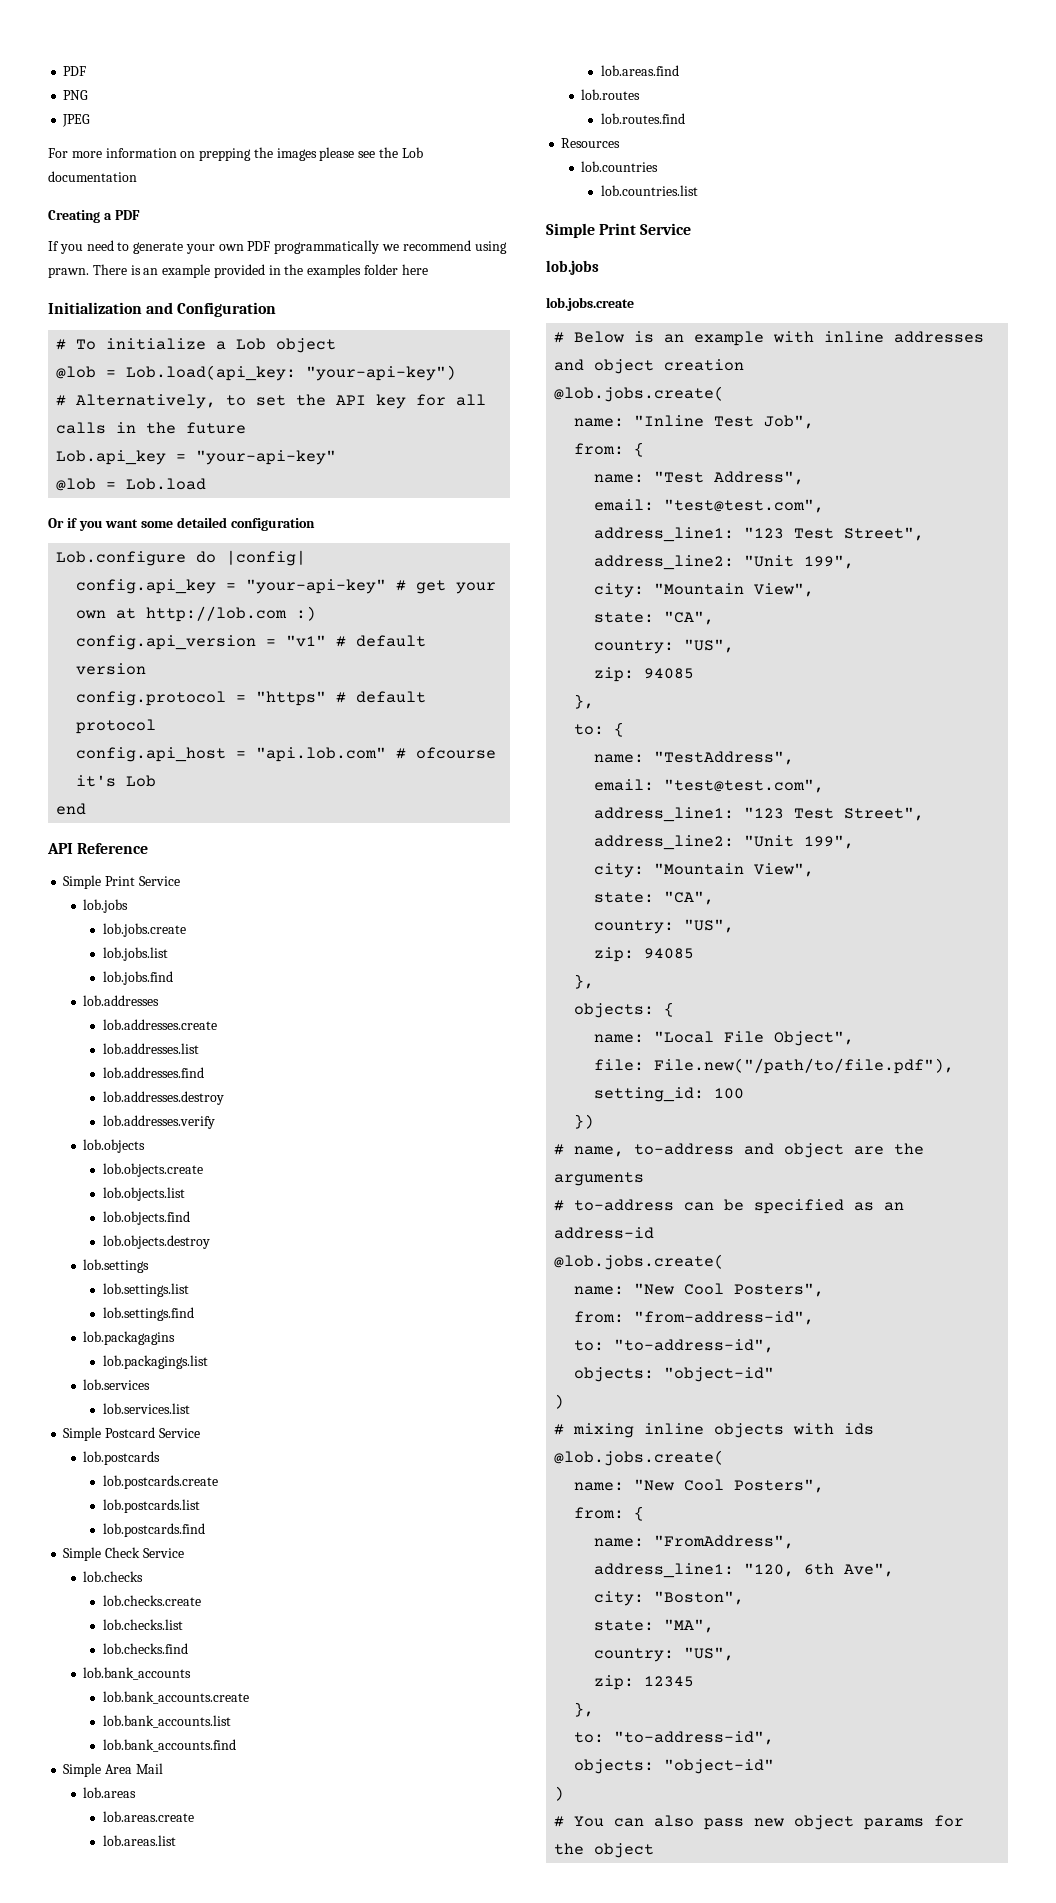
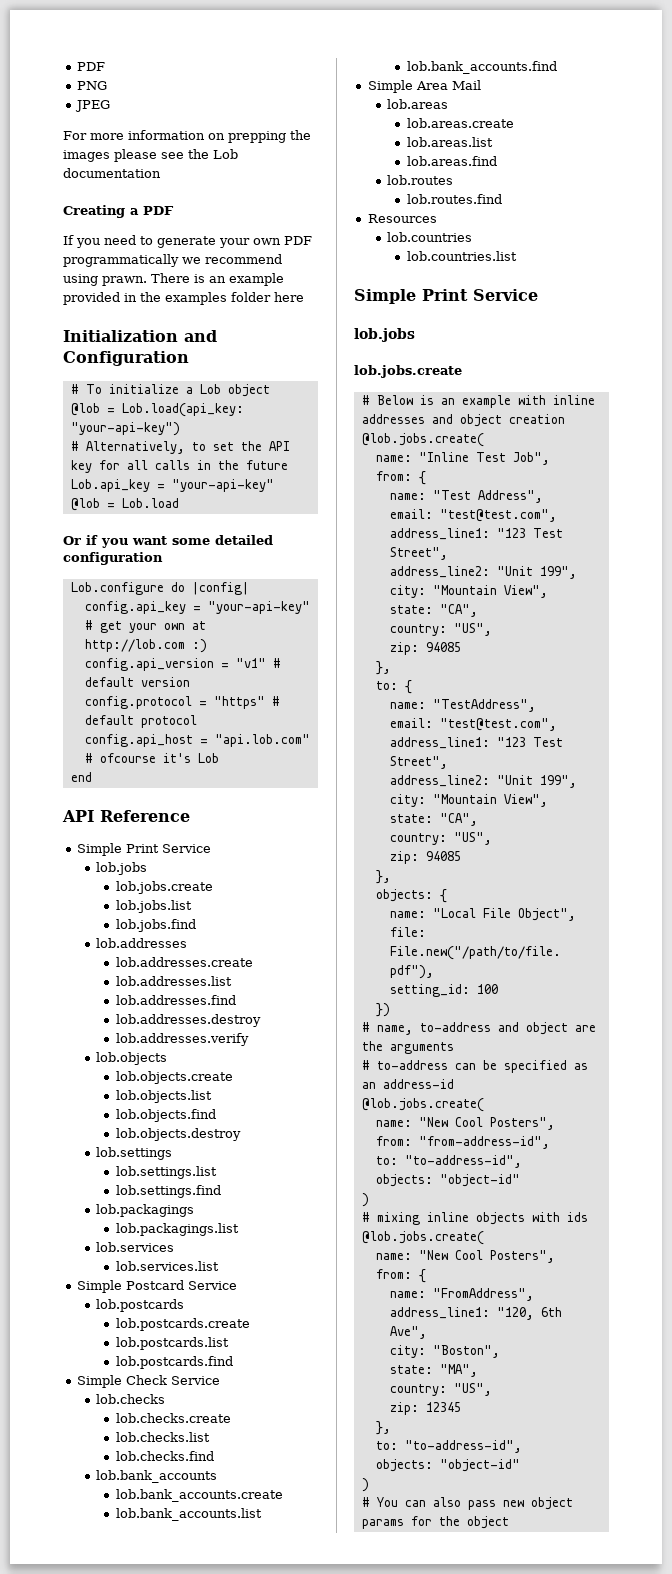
[83,1331,176,1345] lob.packagagins -> [96,1204,195,1217] lob.packagings

